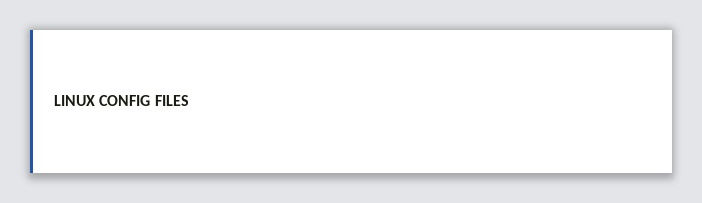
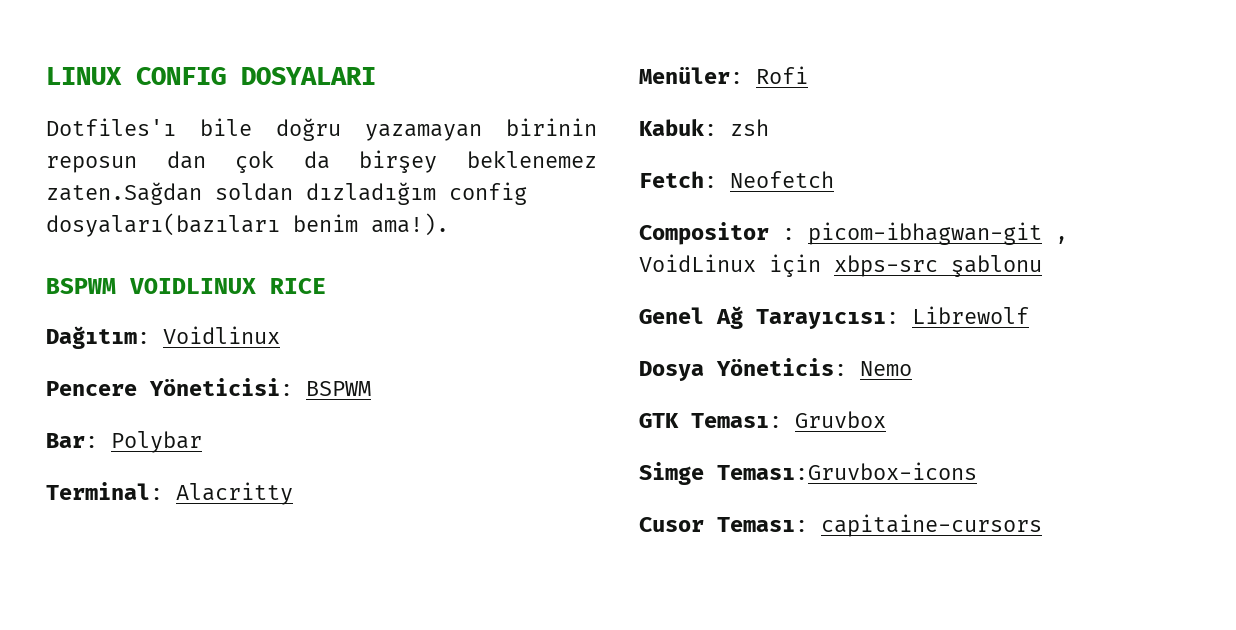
[154,95,189,106] FILES -> [241,67,376,85] [46,118,597,141] [46,150,597,173] [46,182,527,205] [46,213,449,237] [46,278,326,294] [46,326,280,349] [46,378,371,396] [46,431,202,453] [46,482,293,505] [639,66,808,84] [639,119,769,136] [639,171,834,188] [639,222,1068,245] [639,254,1042,277] [639,306,1029,329] [639,358,912,381] [639,411,886,428] [639,462,977,485] [639,514,1042,537] DOSYALARI // Dotfiles'ı bile doğru yazamayan birinin reposun dan çok da birşey beklenemez zaten.Sağdan soldan dızladığım config dosyaları(bazıları benim ama!). // BSPWM VOIDLINUX RICE // Dağıtım: Voidlinux // Pencere Yöneticisi: BSPWM // Bar: Polybar // Terminal: Alacritty // Menüler: Rofi // Kabuk: zsh // Fetch: Neofetch // Compositor : picom-ibhagwan-git , VoidLinux için xbps-src şablonu // Genel Ağ Tarayıcısı: Librewolf // Dosya Yöneticis: Nemo // GTK Teması: Gruvbox // Simge Teması:Gruvbox-icons // Cusor Teması: capitaine-cursors

